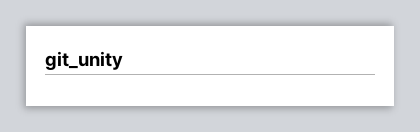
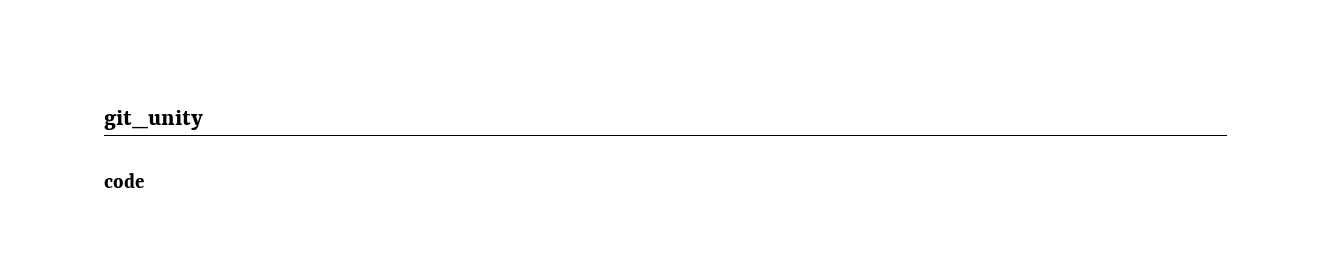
(123, 60) none -> [104,173,144,188] // code

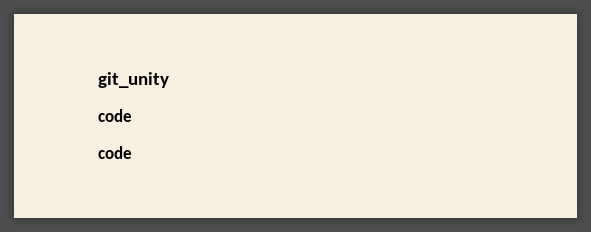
(144, 180) none -> [98,146,132,159] // code

